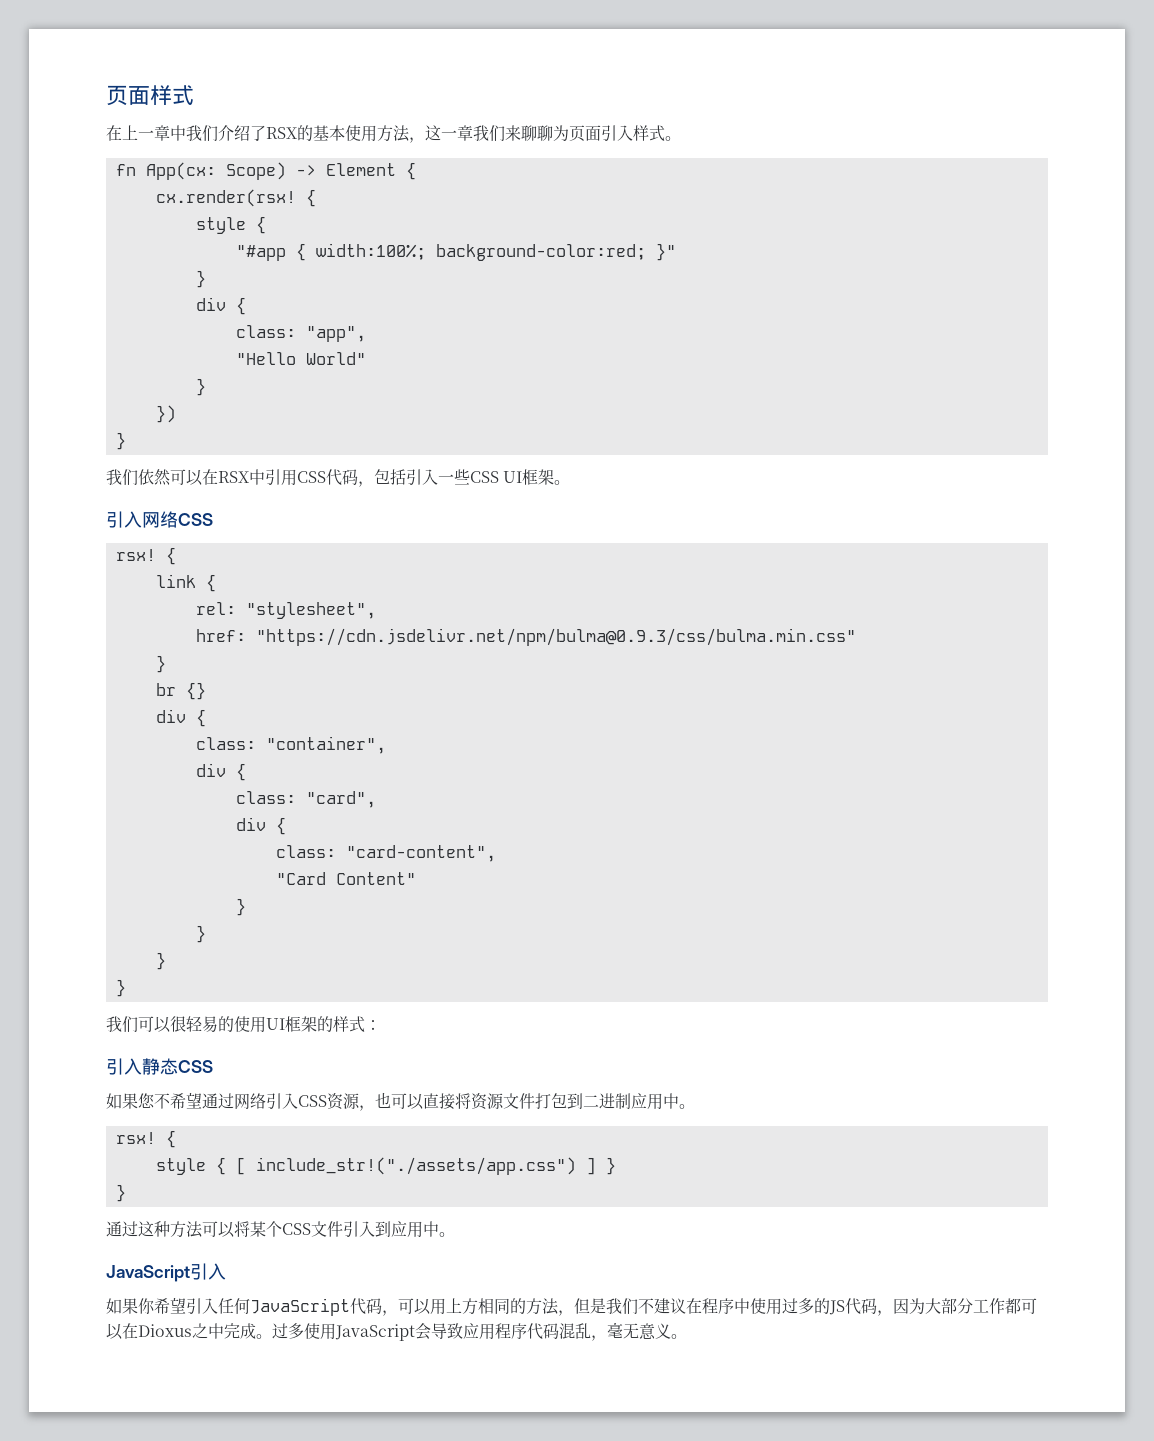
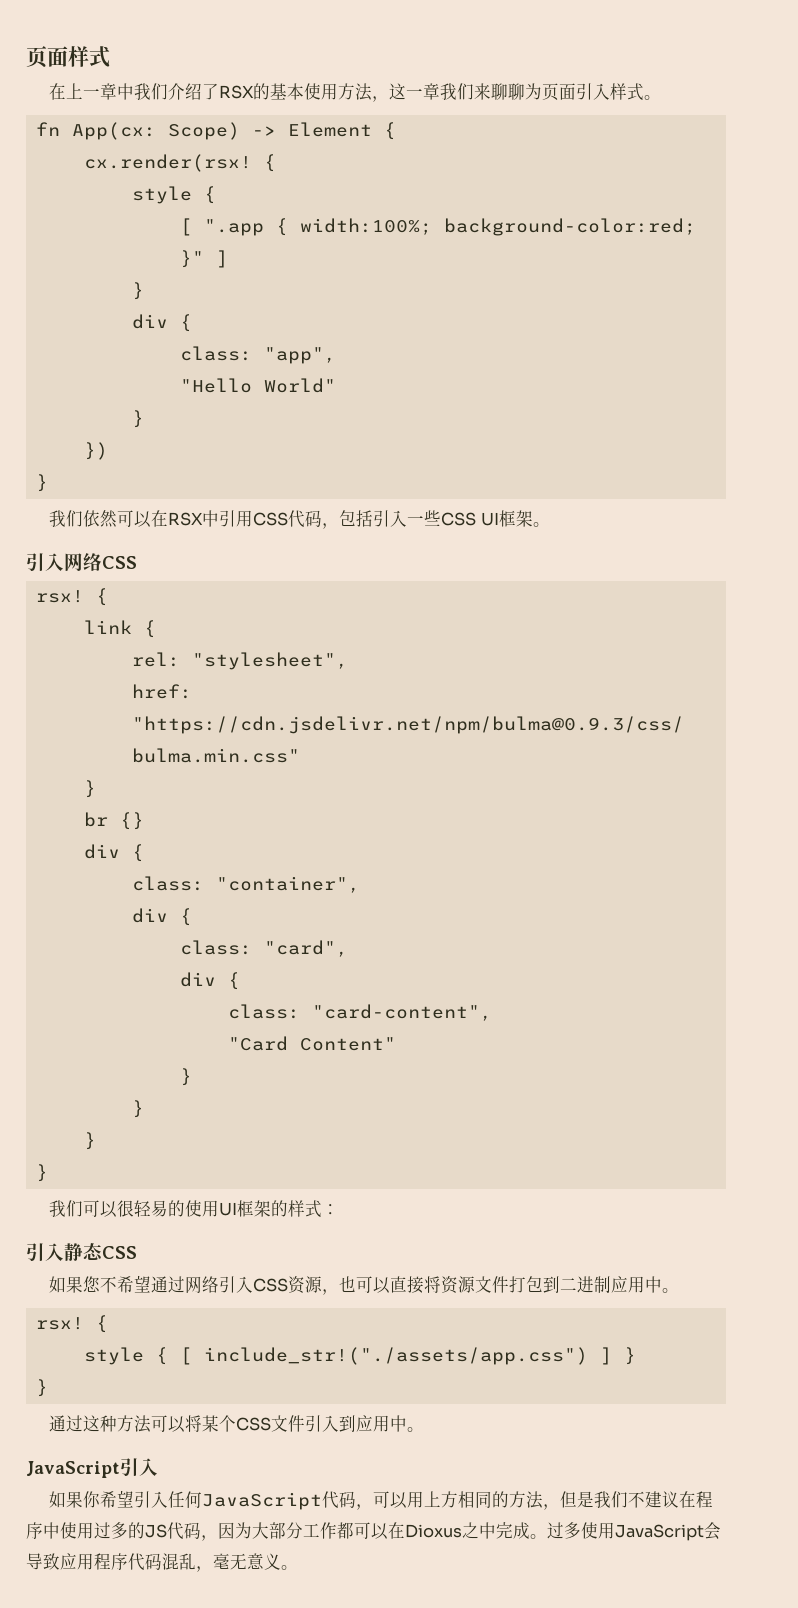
[235,245,286,261] "#app -> [179,218,264,236] [ ".app
(676, 252) none -> [215,250,228,268] ]

